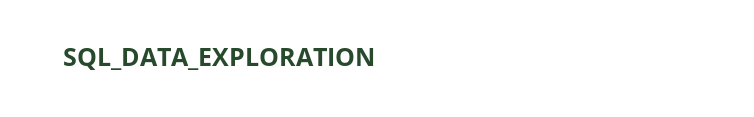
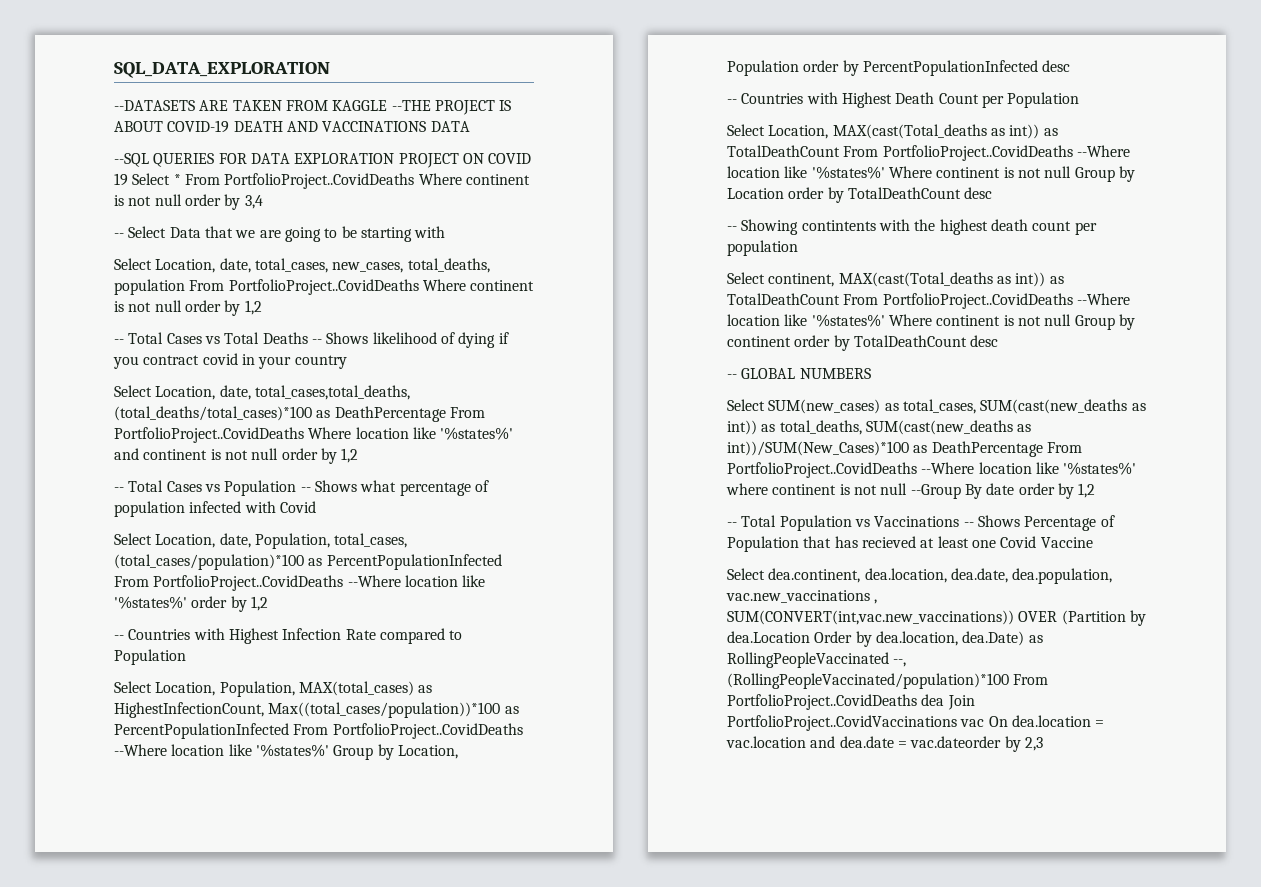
(375, 59) none -> [114,100,512,115] [114,120,470,133] [114,153,532,168] [114,173,530,189] [114,194,263,210] [114,226,446,242] [114,258,490,273] [114,279,535,295] [114,300,262,316] [114,332,509,348] [113,353,347,369] [114,385,410,400] [114,406,485,422] [114,427,514,443] [114,448,359,464] [114,480,489,496] [114,501,316,517] [114,533,408,549] [114,554,502,570] [114,575,486,591] [114,596,268,612] [114,628,463,644] [114,649,186,665] [114,681,433,697] [114,702,519,718] [114,723,523,739] [114,744,458,760] [727,60,1071,76] [727,92,1080,108] [727,124,1058,139] [727,145,1130,161] [727,166,1135,182] [727,187,993,203] [727,219,1097,235] [727,240,798,256] [727,272,1064,287] [727,293,1130,309] [727,314,1135,330] [727,335,999,351] [727,368,871,379] [727,399,1146,414] [727,420,1032,435] [727,441,1082,457] [727,462,1137,478] [726,483,1096,499] [727,515,1115,531] [727,536,1093,552] [727,568,1113,584] [726,590,878,604] [727,610,1146,626] [727,631,1043,647] [727,652,907,668] [727,673,1049,689] [727,694,975,710] [727,715,1105,731] [726,736,1043,752] // --DATASETS ARE TAKEN FROM KAGGLE --THE PROJECT IS ABOUT COVID-19 DEATH AND VACCINATIONS DATA // --SQL QUERIES FOR DATA EXPLORATION PROJECT ON COVID 19 Select * From PortfolioProject..CovidDeaths Where continent is not null order by 3,4 // -- Select Data that we are going to be starting with // Select Location, date, total_cases, new_cases, total_deaths, population From PortfolioProject..CovidDeaths Where continent is not null order by 1,2 // -- Total Cases vs Total Deaths -- Shows likelihood of dying if you contract covid in your country // Select Location, date, total_cases,total_deaths, (total_deaths/total_cases)*100 as DeathPercentage From PortfolioProject..CovidDeaths Where location like '%states%' and continent is not null order by 1,2 // -- Total Cases vs Population -- Shows what percentage of population infected with Covid // Select Location, date, Population, total_cases, (total_cases/population)*100 as PercentPopulationInfected From PortfolioProject..CovidDeaths --Where location like '%states%' order by 1,2 // -- Countries with Highest Infection Rate compared to Population // Select Location, Population, MAX(total_cases) as HighestInfectionCount, Max((total_cases/population))*100 as PercentPopulationInfected From PortfolioProject..CovidDeaths --Where location like '%states%' Group by Location, Population order by PercentPopulationInfected desc // -- Countries with Highest Death Count per Population // Select Location, MAX(cast(Total_deaths as int)) as TotalDeathCount From PortfolioProject..CovidDeaths --Where location like '%states%' Where continent is not null Group by Location order by TotalDeathCount desc // -- Showing contintents with the highest death count per population // Select continent, MAX(cast(Total_deaths as int)) as TotalDeathCount From PortfolioProject..CovidDeaths --Where location like '%states%' Where continent is not null Group by continent order by TotalDeathCount desc // -- GLOBAL NUMBERS // Select SUM(new_cases) as total_cases, SUM(cast(new_deaths as int)) as total_deaths, SUM(cast(new_deaths as int))/SUM(New_Cases)*100 as DeathPercentage From PortfolioProject..CovidDeaths --Where location like '%states%' where continent is not null --Group By date order by 1,2 // -- Total Population vs Vaccinations -- Shows Percentage of Population that has recieved at least one Covid Vaccine // Select dea.continent, dea.location, dea.date, dea.population, vac.new_vaccinations , SUM(CONVERT(int,vac.new_vaccinations)) OVER (Partition by dea.Location Order by dea.location, dea.Date) as RollingPeopleVaccinated --, (RollingPeopleVaccinated/population)*100 From PortfolioProject..CovidDeaths dea Join PortfolioProject..CovidVaccinations vac On dea.location = vac.location and dea.date = vac.dateorder by 2,3

